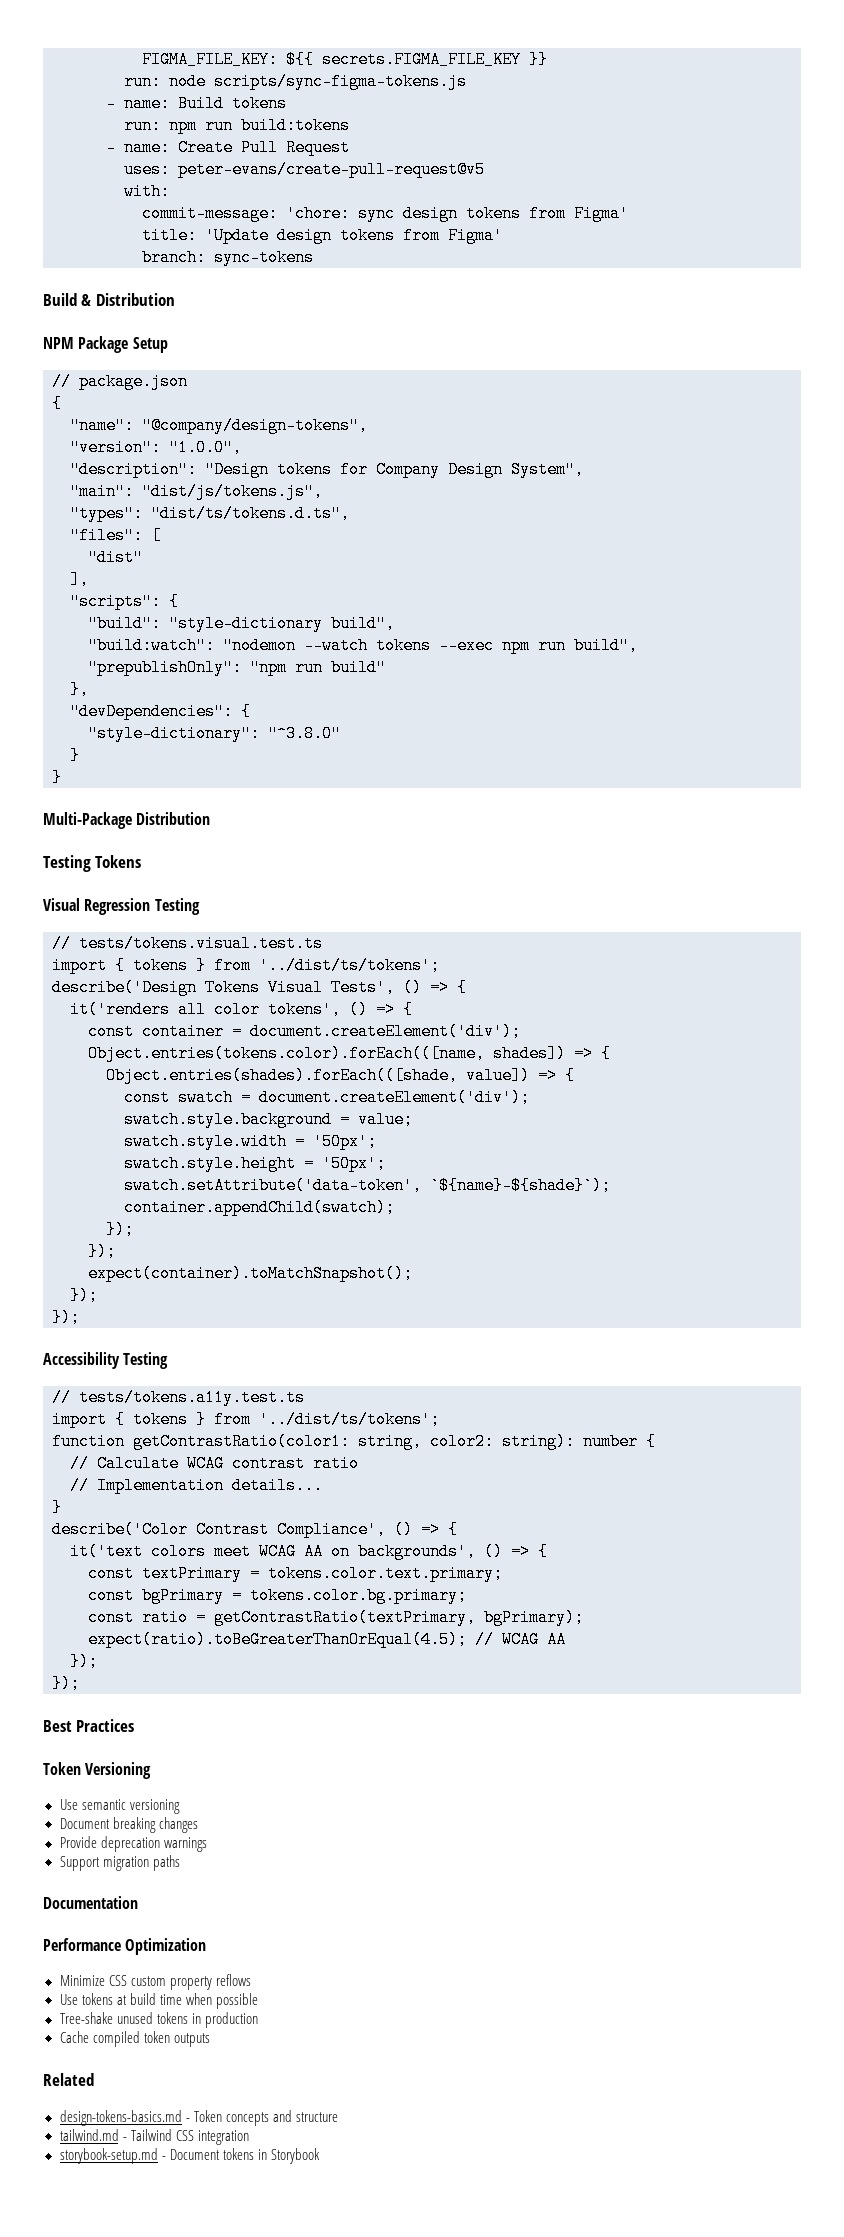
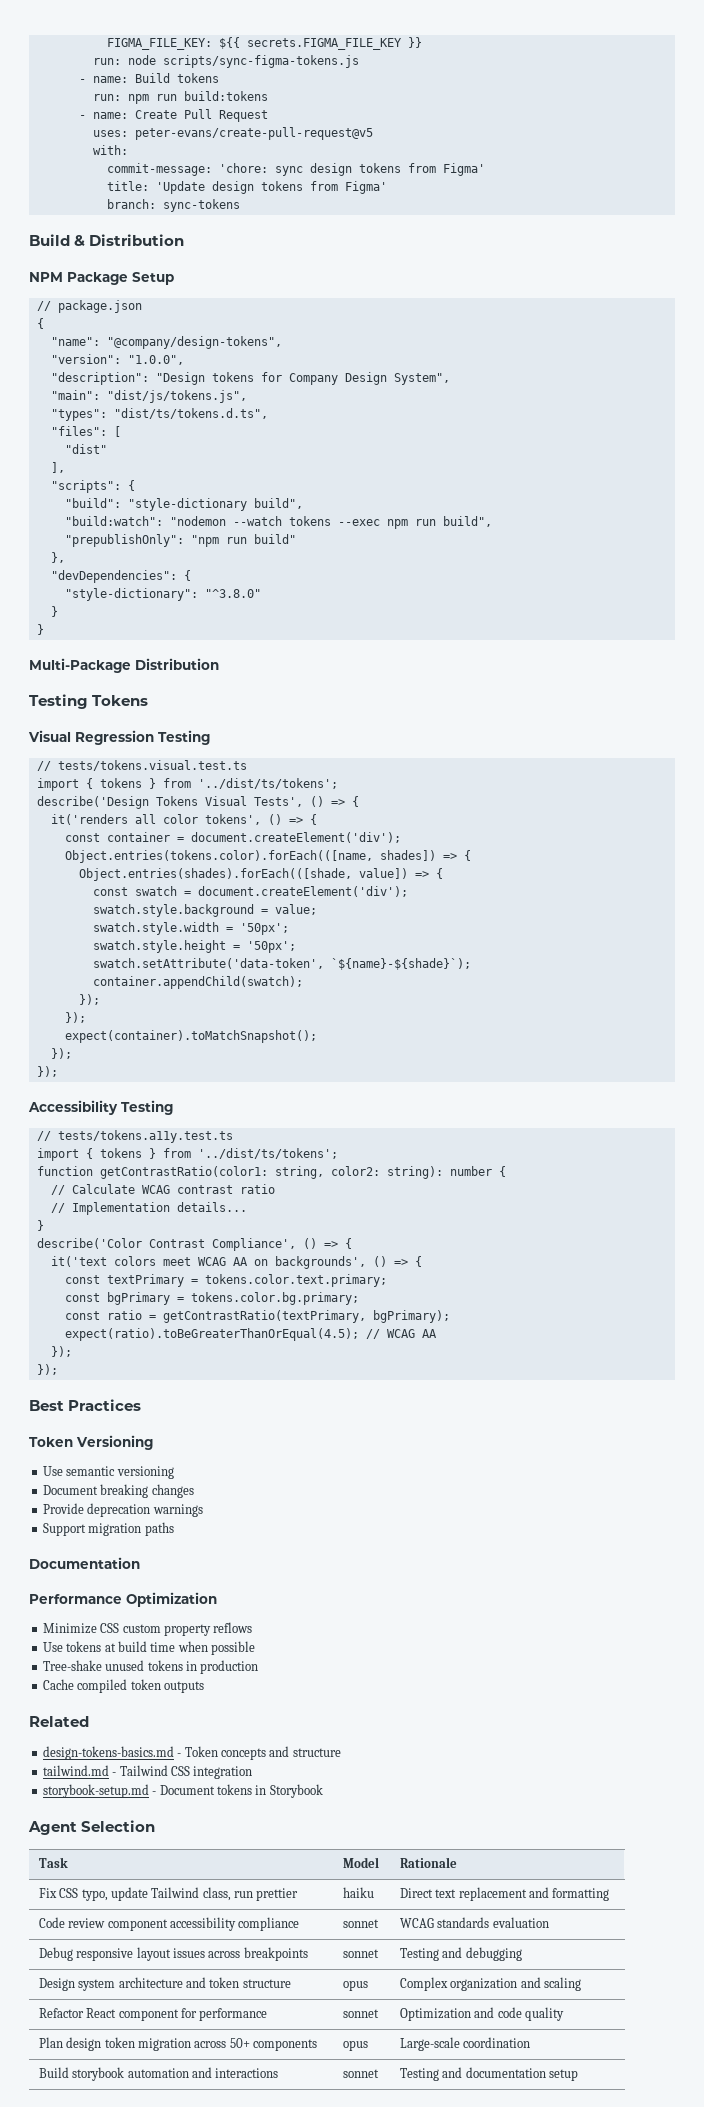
(320, 2156) none -> [28,1820,156,1835] [38,1857,68,1868] [342,1857,379,1868] [399,1857,457,1868] [38,1887,299,1901] [342,1887,374,1898] [399,1887,610,1901] [38,1917,300,1931] [342,1919,379,1928] [399,1917,549,1928] [38,1947,308,1961] [342,1949,379,1958] [399,1947,522,1961] [38,1977,291,1991] [342,1980,368,1991] [399,1977,581,1991] [38,2008,268,2021] [342,2009,379,2018] [399,2007,564,2021] [38,2037,318,2051] [342,2040,368,2051] [399,2037,531,2051] [38,2067,279,2081] [342,2069,379,2078] [399,2067,578,2081] // Agent Selection // Task | Model | Rationale // Fix CSS typo, update Tailwind class, run prettier | haiku | Direct text replacement and formatting // Code review component accessibility compliance | sonnet | WCAG standards evaluation // Debug responsive layout issues across breakpoints | sonnet | Testing and debugging // Design system architecture and token structure | opus | Complex organization and scaling // Refactor React component for performance | sonnet | Optimization and code quality // Plan design token migration across 50+ components | opus | Large-scale coordination // Build storybook automation and interactions | sonnet | Testing and documentation setup

